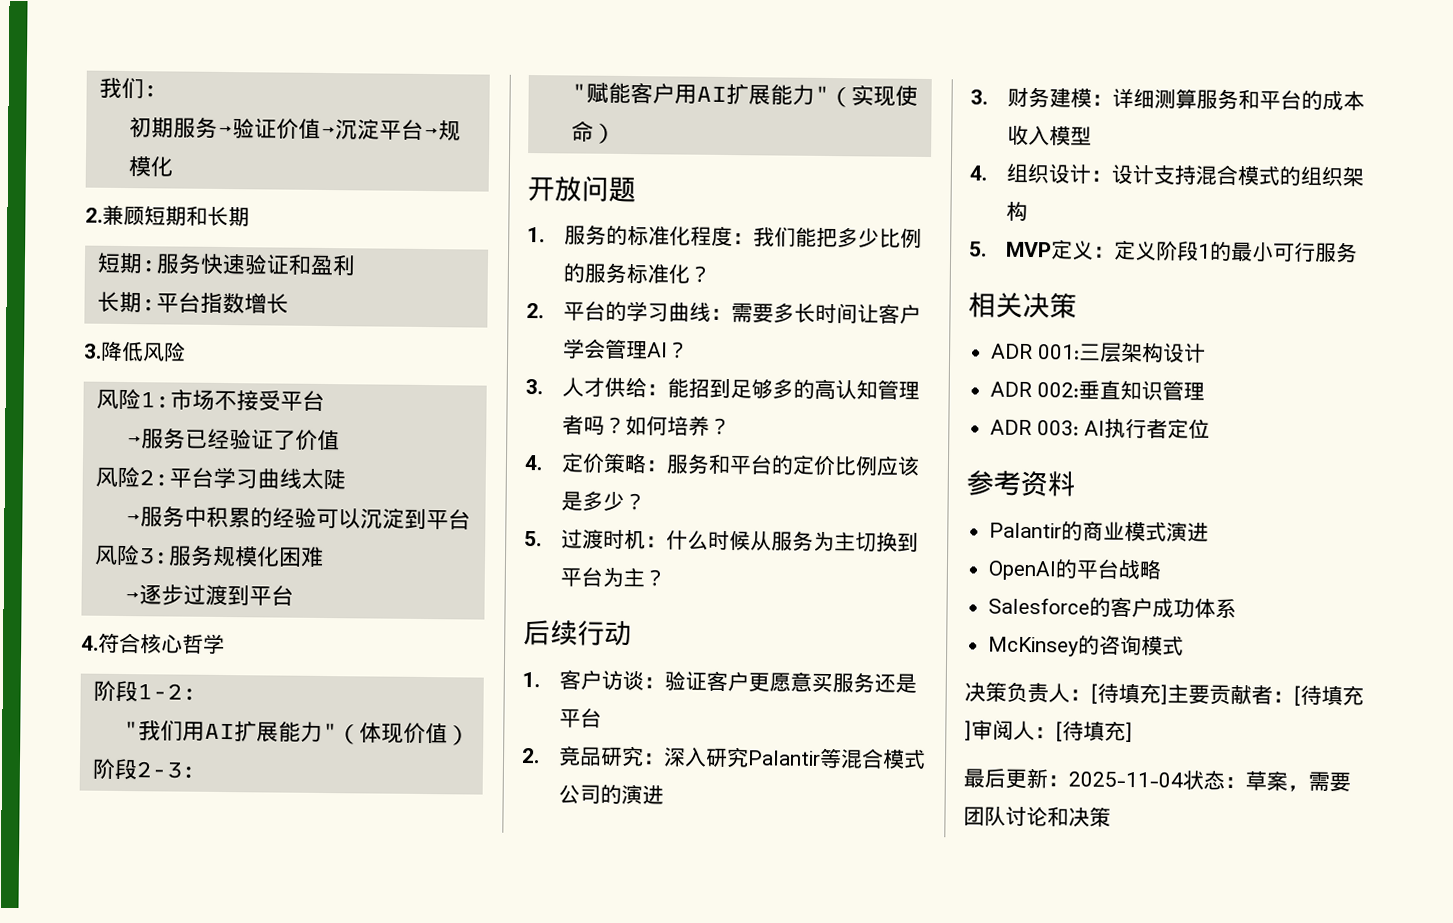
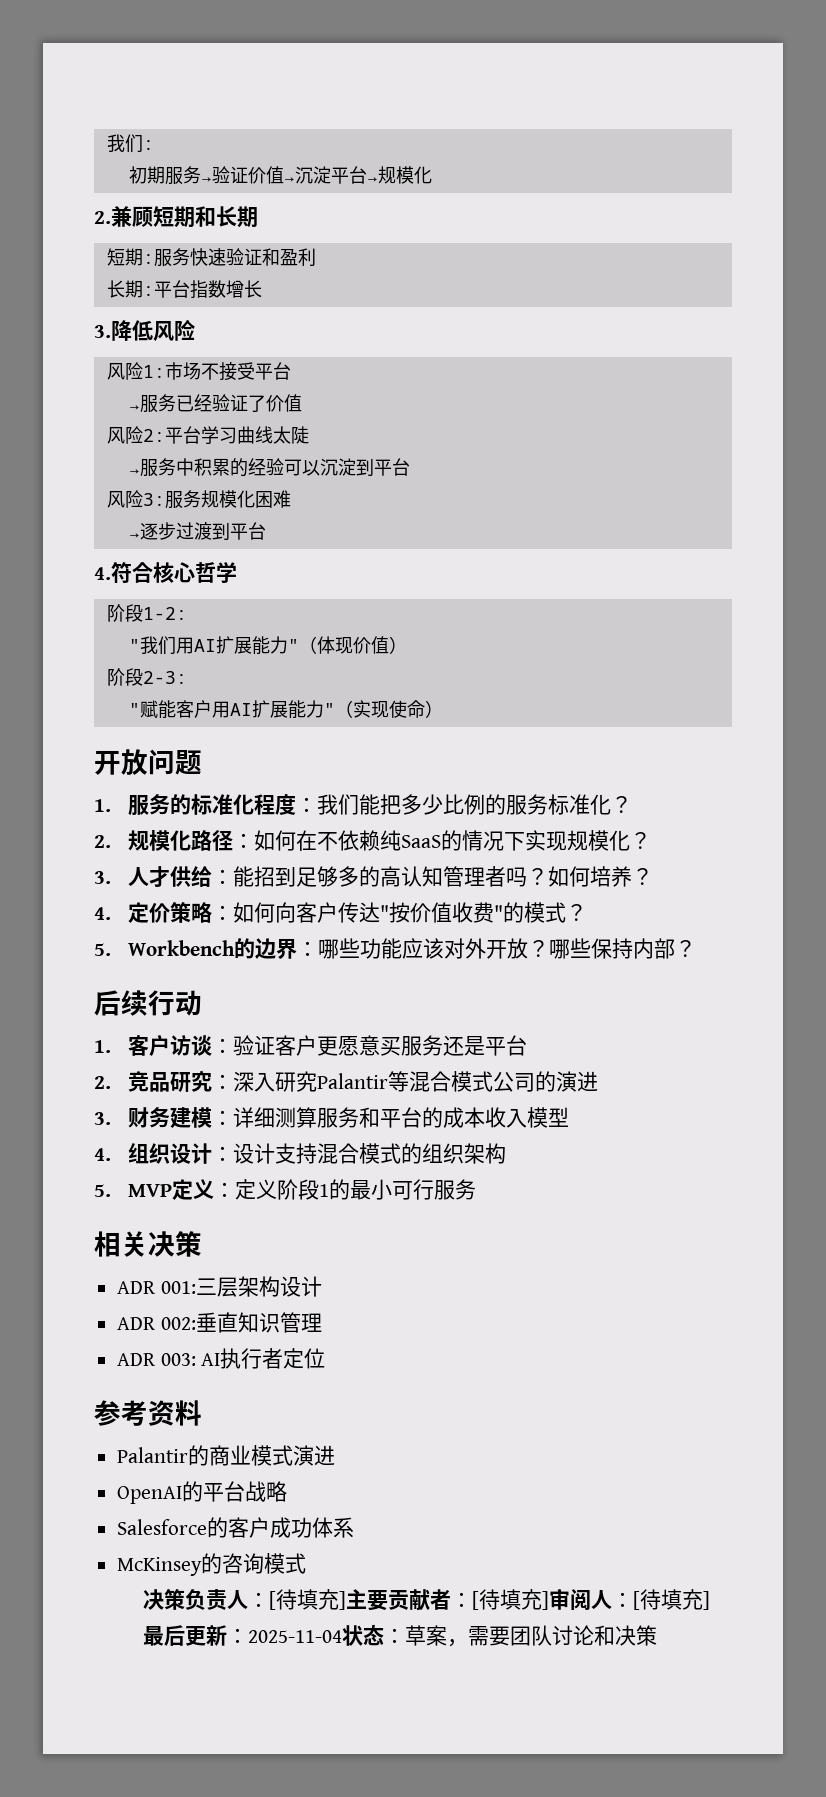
[562,300,921,324] [562,338,668,360] 平台的学习曲线：需要多长时间让客户学会管理AI -> [128,830,631,851] 规模化路径：如何在不依赖纯SaaS的情况下实现规模化
[665,453,920,477] [560,490,646,511] [524,529,919,553] [559,566,645,588] 服务和平台的定价比例应该是多少？ // 5.过渡时机：什么时候从服务为主切换到平台为主 -> [233,902,588,923] [94,938,676,959] 如何向客户传达"按价值收费"的模式？ // 5. Workbench的边界：哪些功能应该对外开放？哪些保持内部

